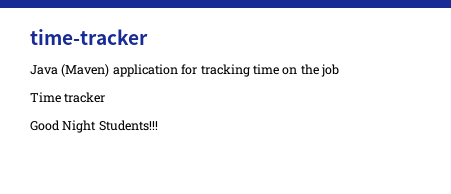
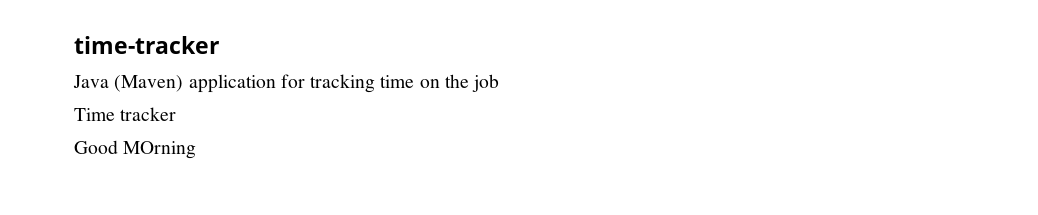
[62,120,158,133] Night Students!!! -> [123,141,197,159] MOrning

